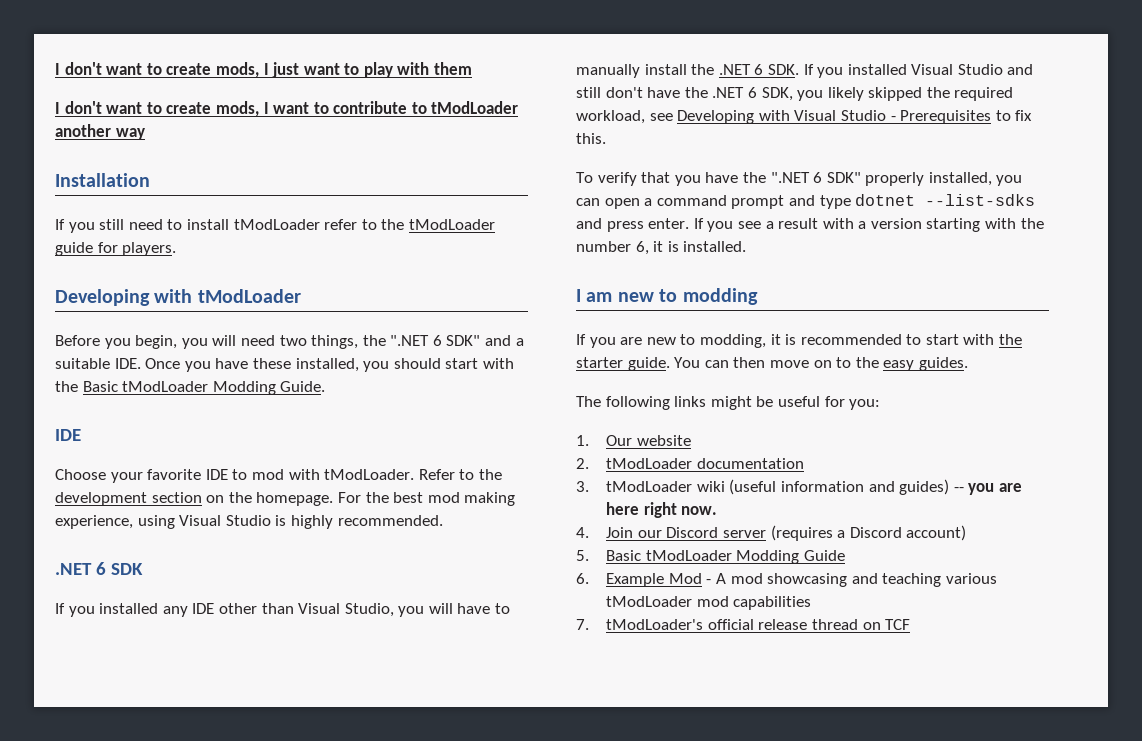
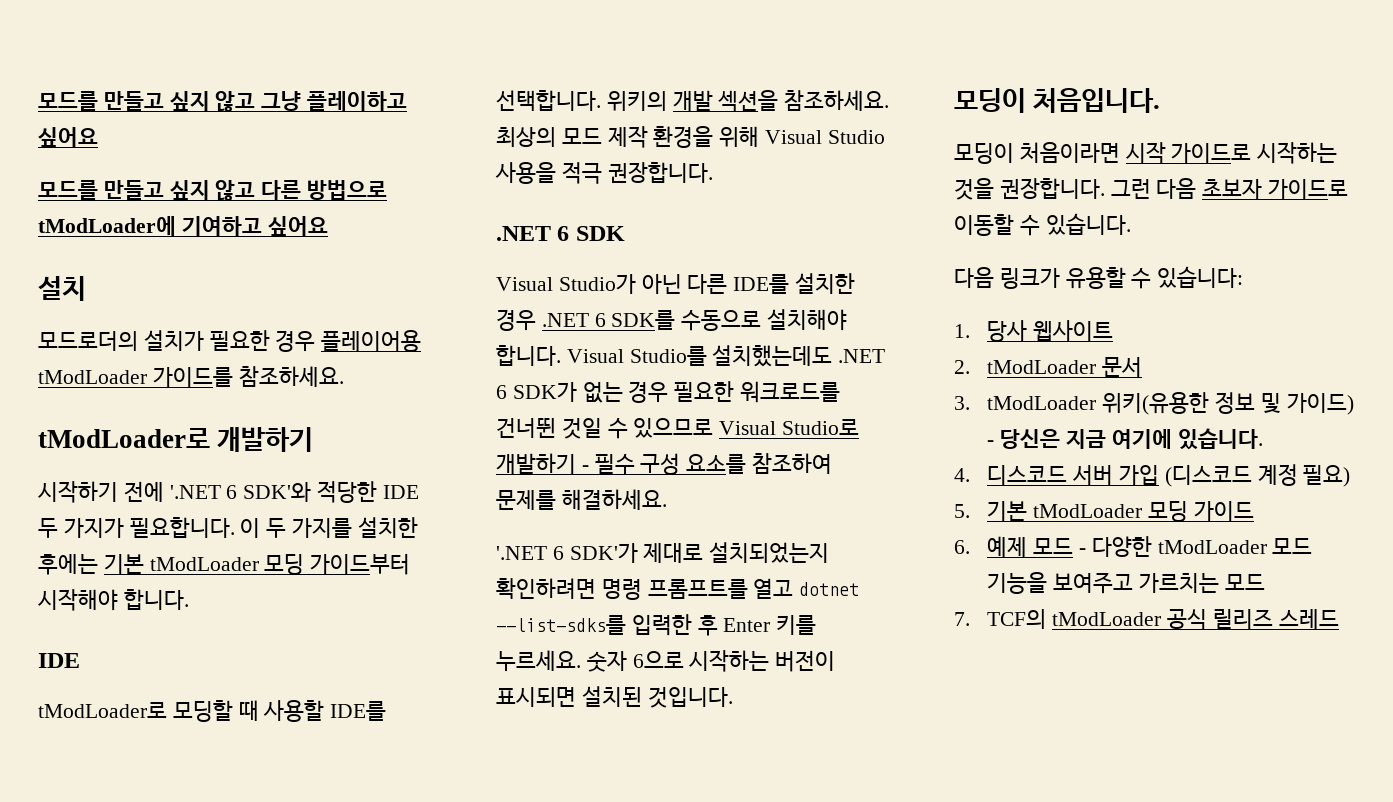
[55,62,473,78] [55,101,519,117] [55,124,145,140] [55,173,150,187] [55,219,495,233] [55,242,177,256] [55,289,301,306] [55,335,524,349] [55,358,514,372] [55,381,326,395] [55,429,81,441] [55,469,502,483] [55,492,516,506] [55,515,443,529] [55,562,143,575] [55,603,511,617] [576,64,1034,78] [576,87,1014,101] [576,110,1033,124] [576,133,606,144] [576,172,1023,186] [576,194,1036,209] [576,218,1044,232] [576,241,747,255] [576,288,758,305] [576,334,1023,348] [576,357,968,371] [576,396,881,410] I don't want to create mods, I just want to play with them // I don't want to create mods, I want to contribute to tModLoader another way // Installation // If you still need to install tModLoader refer to the tModLoader guide for players. // Developing with tModLoader // Before you begin, you will need two things, the ".NET 6 SDK" and a suitable IDE. Once you have these installed, you should start with the Basic tModLoader Modding Guide. // IDE // Choose your favorite IDE to mod with tModLoader. Refer to the development section on the homepage. For the best mod making experience, using Visual Studio is highly recommended. // .NET 6 SDK // If you installed any IDE other than Visual Studio, you will have to manually install the .NET 6 SDK. If you installed Visual Studio and still don't have the .NET 6 SDK, you likely skipped the required workload, see Developing with Visual Studio - Prerequisites to fix this. // To verify that you have the ".NET 6 SDK" properly installed, you can open a command prompt and type dotnet --list-sdks and press enter. If you see a result with a version starting with the number 6, it is installed. // I am new to modding // If you are new to modding, it is recommended to start with the starter guide. You can then move on to the easy guides. // The following links might be useful for you: -> [38,91,408,112] [38,127,98,147] [38,180,388,201] [38,216,328,236] [38,276,86,301] [38,330,422,352] [38,366,344,387] [38,427,314,452] [38,481,419,503] [38,517,418,538] [38,553,411,575] [38,589,189,611] [38,653,80,668] [38,700,387,722] [496,90,890,111] [496,126,885,148] [495,162,713,184] [496,226,625,241] [496,273,856,294] [496,309,848,331] [496,345,886,367] [496,381,841,403] [496,418,860,439] [496,453,833,475] [496,489,667,510] [496,542,830,563] [496,578,860,600] [496,614,817,636] [496,650,836,672] [496,686,733,708] [954,88,1161,113] [954,142,1338,164] [954,178,1349,200] [954,213,1131,236] [954,266,1244,289] 모드를 만들고 싶지 않고 그냥 플레이하고 싶어요 // 모드를 만들고 싶지 않고 다른 방법으로 tModLoader에 기여하고 싶어요 // 설치 // 모드로더의 설치가 필요한 경우 플레이어용 tModLoader 가이드를 참조하세요. // tModLoader로 개발하기 // 시작하기 전에 '.NET 6 SDK'와 적당한 IDE 두 가지가 필요합니다. 이 두 가지를 설치한 후에는 기본 tModLoader 모딩 가이드부터 시작해야 합니다. // IDE // tModLoader로 모딩할 때 사용할 IDE를 선택합니다. 위키의 개발 섹션을 참조하세요. 최상의 모드 제작 환경을 위해 Visual Studio 사용을 적극 권장합니다. // .NET 6 SDK // Visual Studio가 아닌 다른 IDE를 설치한 경우 .NET 6 SDK를 수동으로 설치해야 합니다. Visual Studio를 설치했는데도 .NET 6 SDK가 없는 경우 필요한 워크로드를 건너뛴 것일 수 있으므로 Visual Studio로 개발하기 - 필수 구성 요소를 참조하여 문제를 해결하세요. // '.NET 6 SDK'가 제대로 설치되었는지 확인하려면 명령 프롬프트를 열고 dotnet --list-sdks를 입력한 후 Enter 키를 누르세요. 숫자 6으로 시작하는 버전이 표시되면 설치된 것입니다. // 모딩이 처음입니다. // 모딩이 처음이라면 시작 가이드로 시작하는 것을 권장합니다. 그런 다음 초보자 가이드로 이동할 수 있습니다. // 다음 링크가 유용할 수 있습니다:
[606,435,691,446] Our website -> [987,320,1114,342] 당사 웹사이트
[696,458,804,469] documentation -> [1102,357,1143,377] 문서
[696,479,1022,495] [606,502,718,518] [576,525,967,541] [576,550,846,564] [576,573,997,587] [606,596,812,610] [576,619,911,630] wiki (useful information and guides) -- you are here right now. // 4. Join our Discord server (requires a Discord account) // 5. Basic tModLoader Modding Guide // 6. Example Mod - A mod showcasing and teaching various tModLoader mod capabilities // 7. tModLoader's official release thread on TCF -> [1102,392,1354,415] [987,428,1263,450] [954,464,1351,487] [954,501,1254,522] [954,536,1313,557] [987,572,1265,594] [954,609,1339,630] 위키(유용한 정보 및 가이드) - 당신은 지금 여기에 있습니다. // 4. 디스코드 서버 가입 (디스코드 계정 필요) // 5. 기본 tModLoader 모딩 가이드 // 6. 예제 모드 - 다양한 tModLoader 모드 기능을 보여주고 가르치는 모드 // 7. TCF의 tModLoader 공식 릴리즈 스레드

